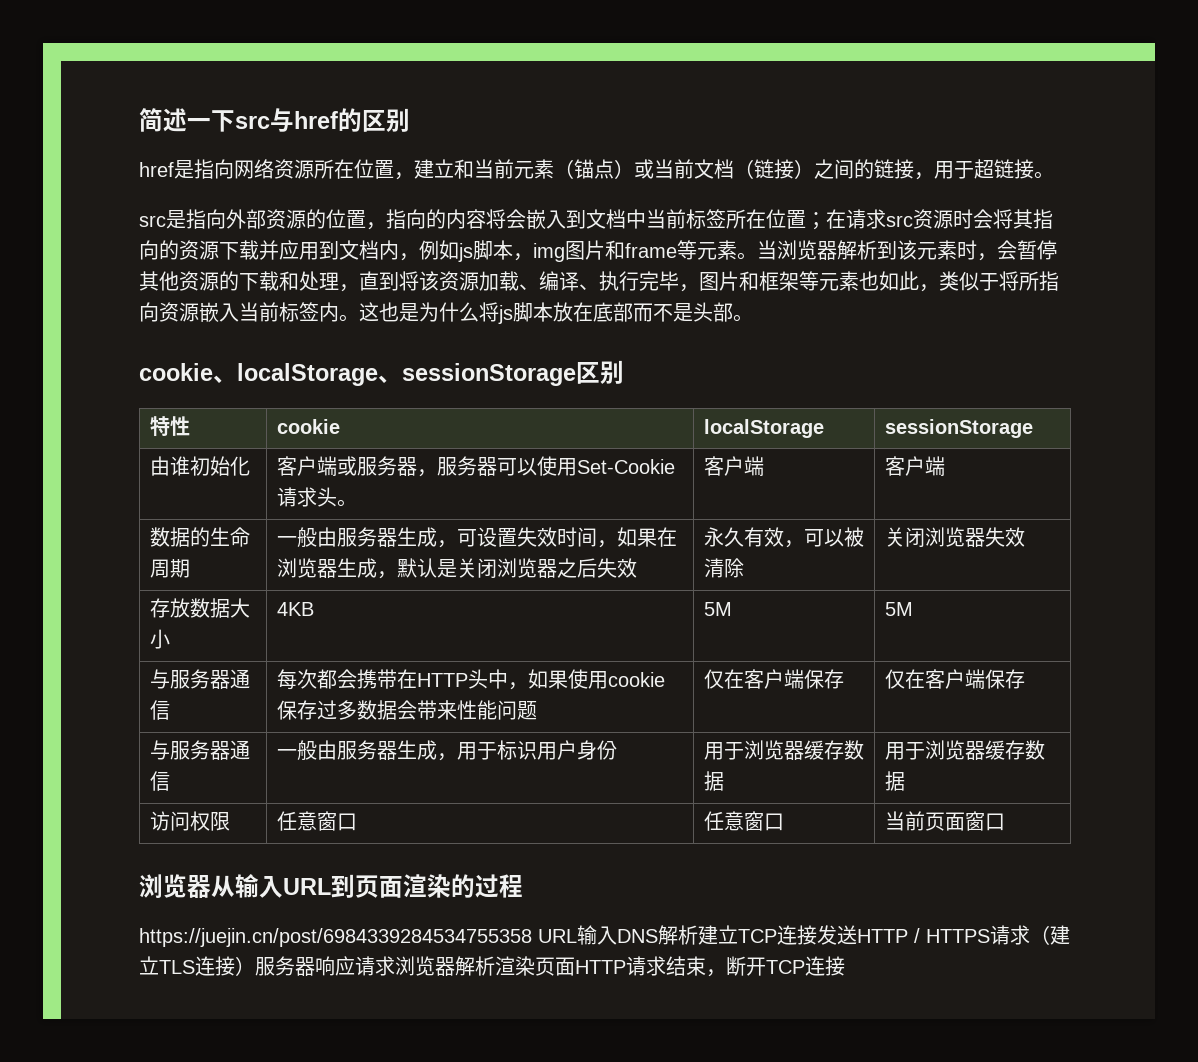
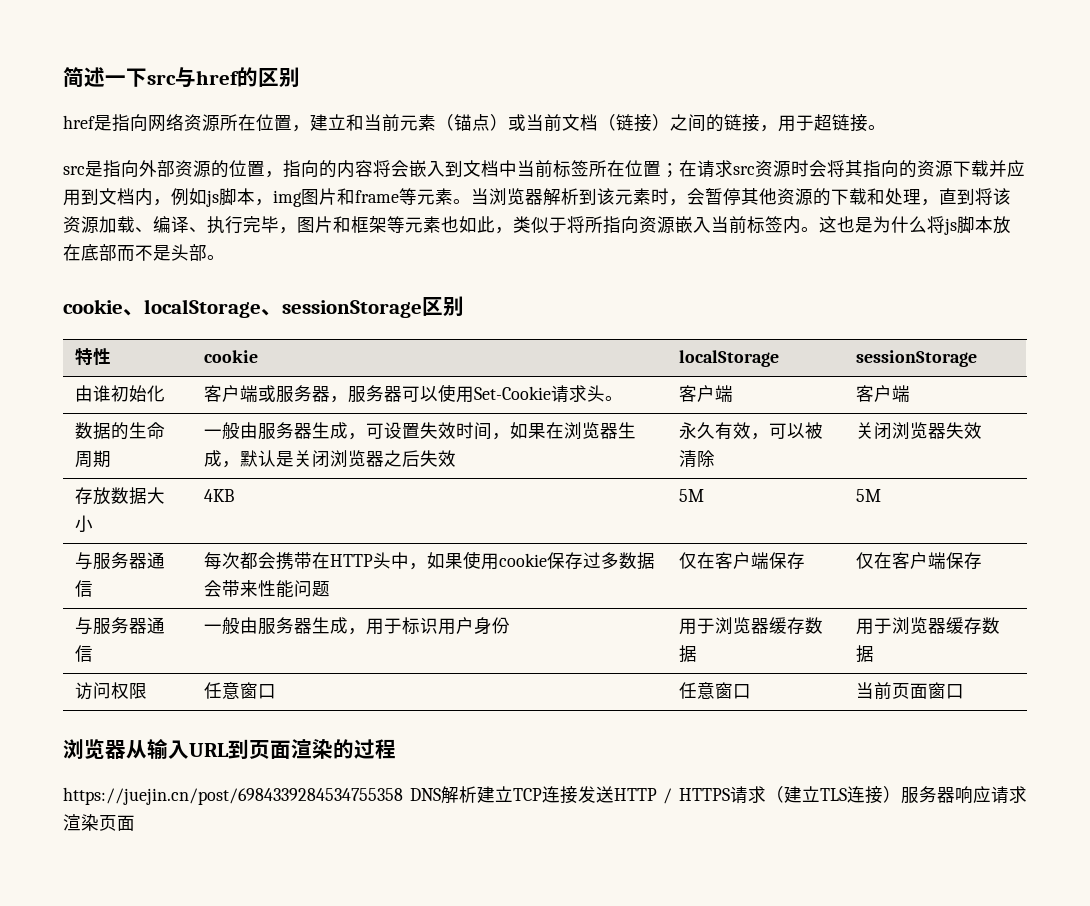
[538,925,617,945] URL输入 -> (403, 796) none
[395,956,845,977] 浏览器解析渲染页面HTTP请求结束，断开TCP连接 -> [63,814,135,831] 渲染页面

